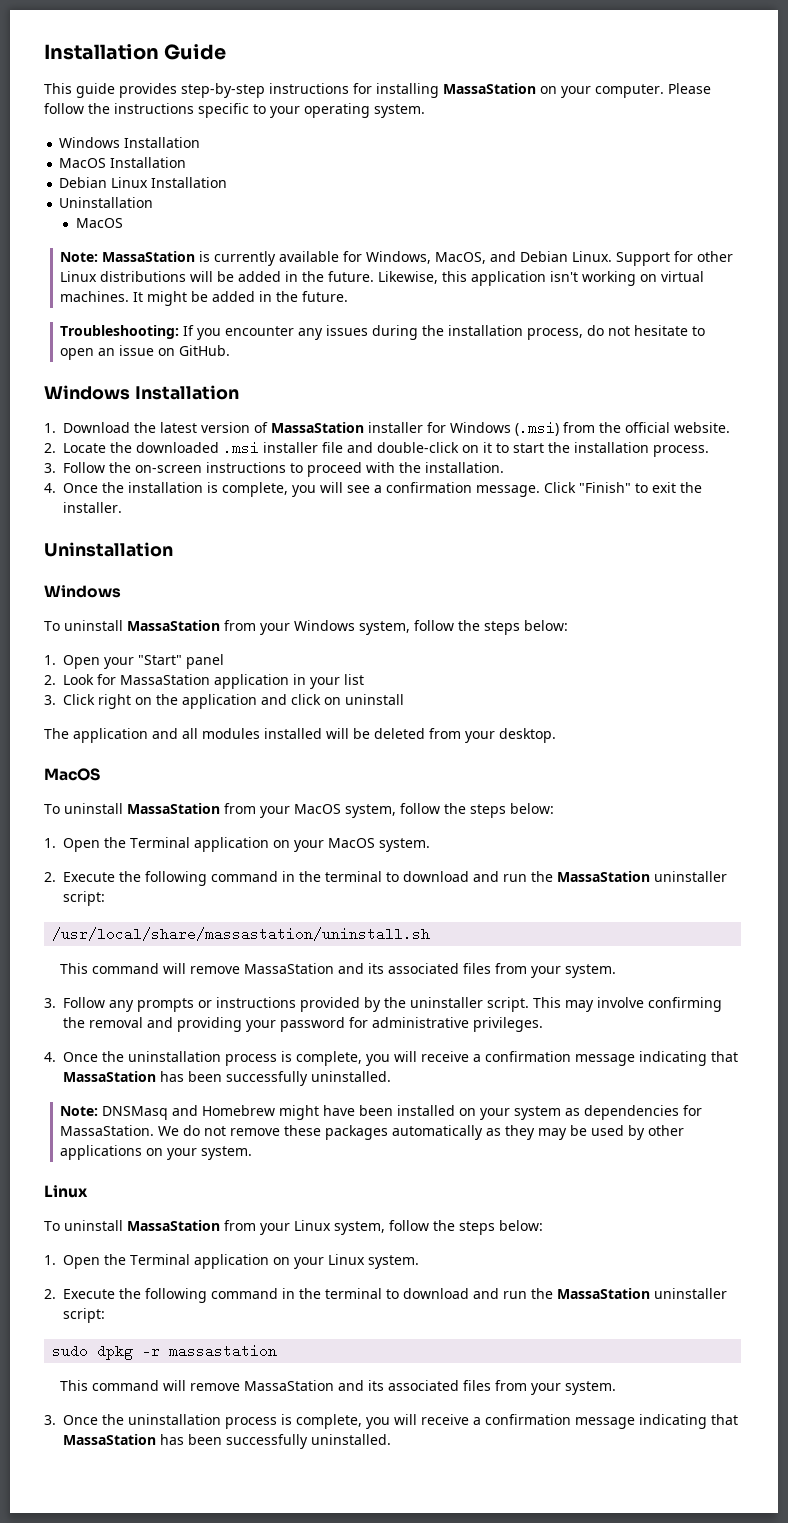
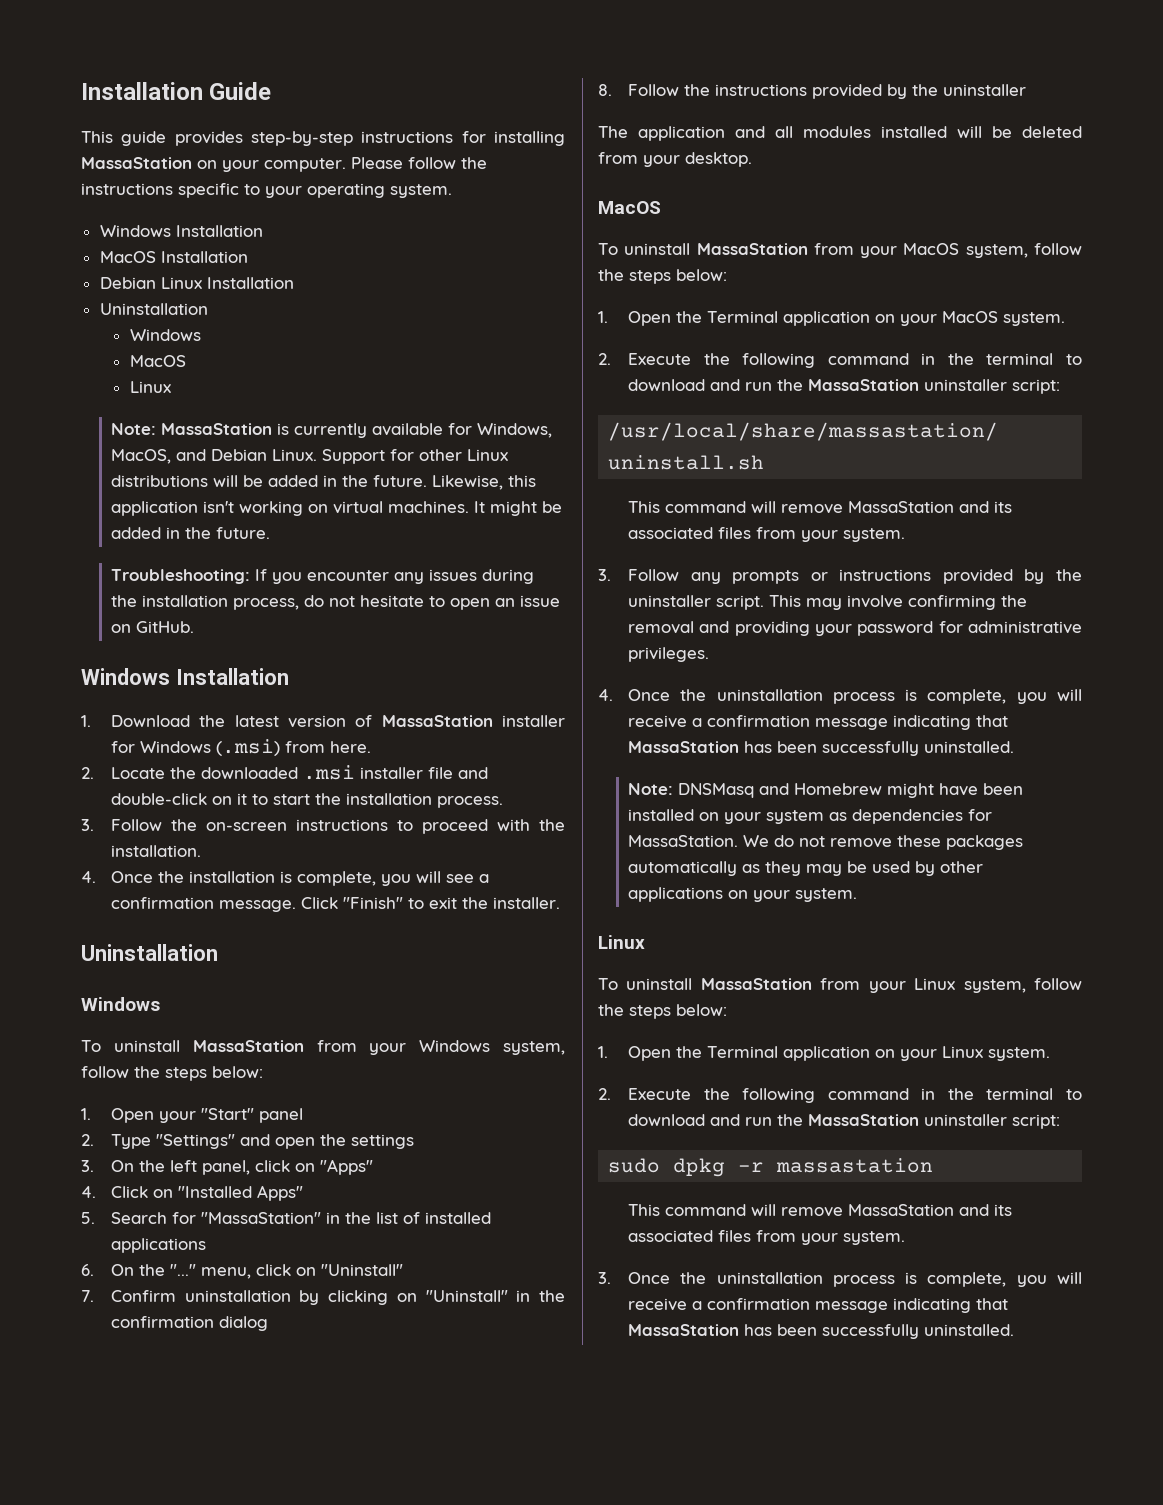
[75,218,123,228] // MacOS -> [129,329,201,341] [129,355,186,367] [129,381,171,393] // Windows // MacOS // Linux
[599,422,730,433] the official website. -> [330,741,372,753] here.
[63,674,364,689] [44,694,404,709] Look for MassaStation application in your list // 3. Click right on the application and click on uninstall -> [111,1134,415,1149] [81,1159,374,1175] [81,1185,304,1201] [81,1212,492,1224] [111,1238,207,1253] [81,1264,404,1279] [81,1290,565,1305] [111,1316,269,1331] [598,84,1027,99] Type "Settings" and open the settings // 3. On the left panel, click on "Apps" // 4. Click on "Installed Apps" // 5. Search for "MassaStation" in the list of installed applications // 6. On the "..." menu, click on "Uninstall" // 7. Confirm uninstallation by clicking on "Uninstall" in the confirmation dialog // 8. Follow the instructions provided by the uninstaller

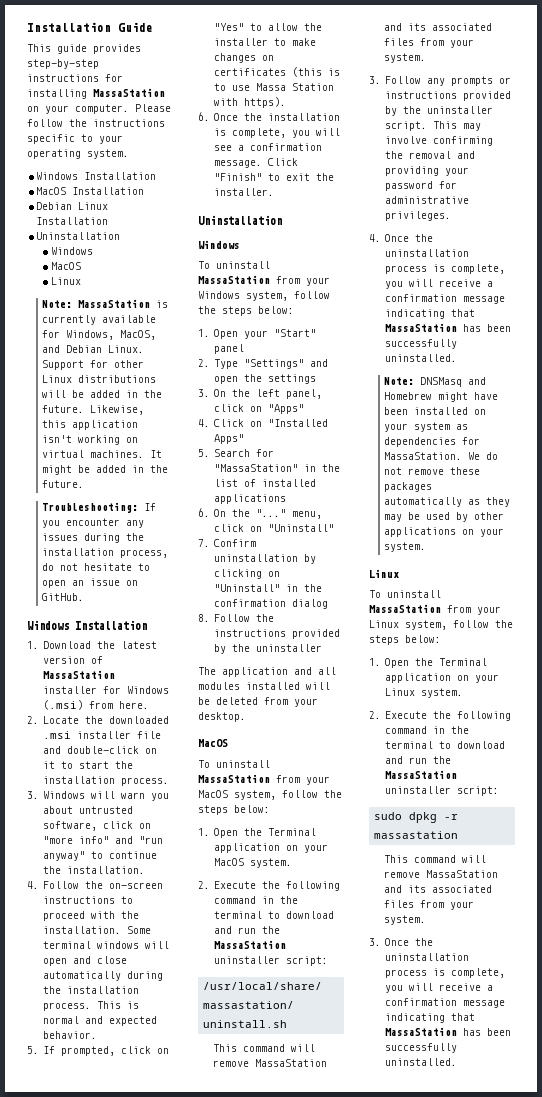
(94, 825) none -> [43,791,170,801] [43,806,134,814] [43,821,152,831] [43,836,164,844] [43,851,158,861] [43,866,146,874] [27,881,39,889] Windows will warn you about untrusted software, click on "more info" and "run anyway" to continue the installation. // 4.
[81,871,96,883] // 4. -> [127,926,152,934] [43,941,170,949] [43,956,128,966] [43,971,164,981] [43,986,140,994] [43,1001,140,1011] [43,1016,158,1026] [43,1031,98,1039] [27,1046,170,1056] [214,23,323,31] [214,38,317,46] [214,53,275,63] [214,67,341,77] [214,83,335,91] [214,97,287,108] [198,112,210,121] Some terminal windows will open and close automatically during the installation process. This is normal and expected behavior. // 5. If prompted, click on "Yes" to allow the installer to make changes on certificates (this is to use Massa Station with https). // 6.

